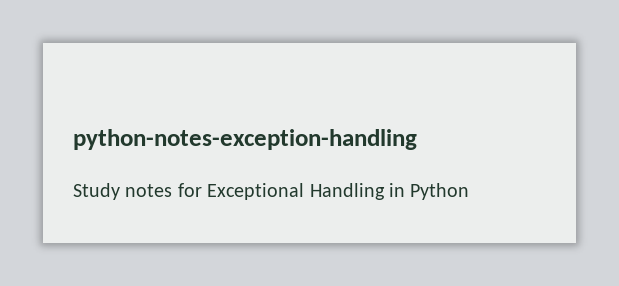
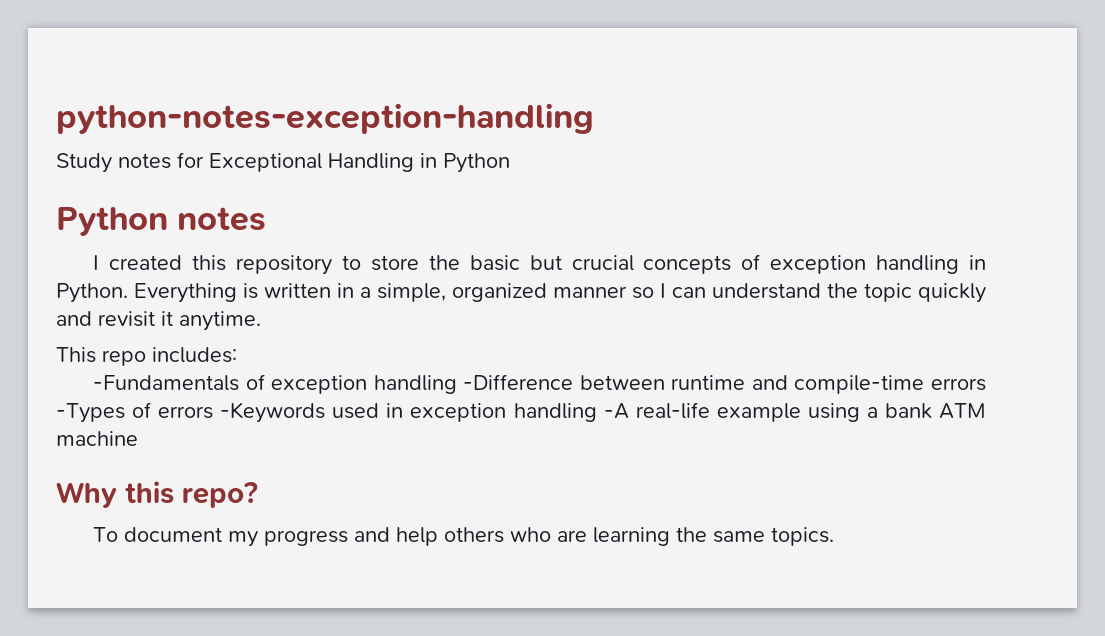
(470, 191) none -> [56,207,267,236] [93,254,986,275] [56,283,986,303] [56,311,261,331] [56,347,237,366] [93,374,986,394] [56,402,986,423] [56,431,138,446] [56,481,258,508] [93,527,835,547] // Python notes // I created this repository to store the basic but crucial concepts of exception handling in Python. Everything is written in a simple, organized manner so I can understand the topic quickly and revisit it anytime. // This repo includes: // -Fundamentals of exception handling -Difference between runtime and compile-time errors -Types of errors -Keywords used in exception handling -A real-life example using a bank ATM machine // Why this repo? // To document my progress and help others who are learning the same topics.

